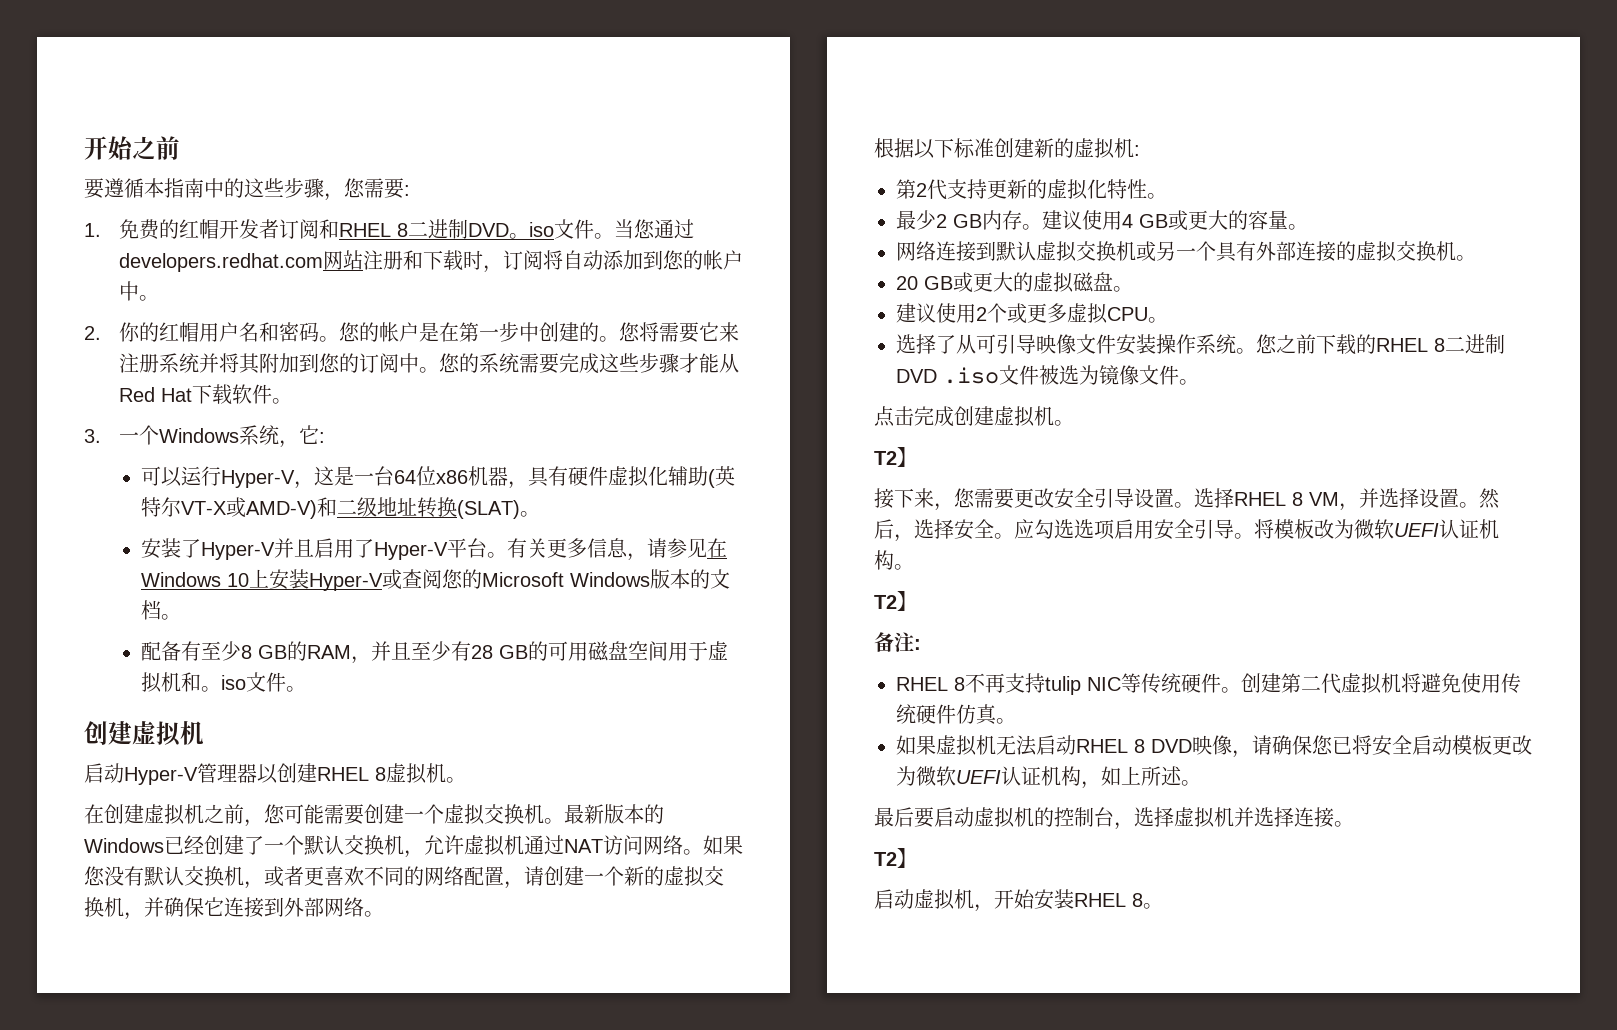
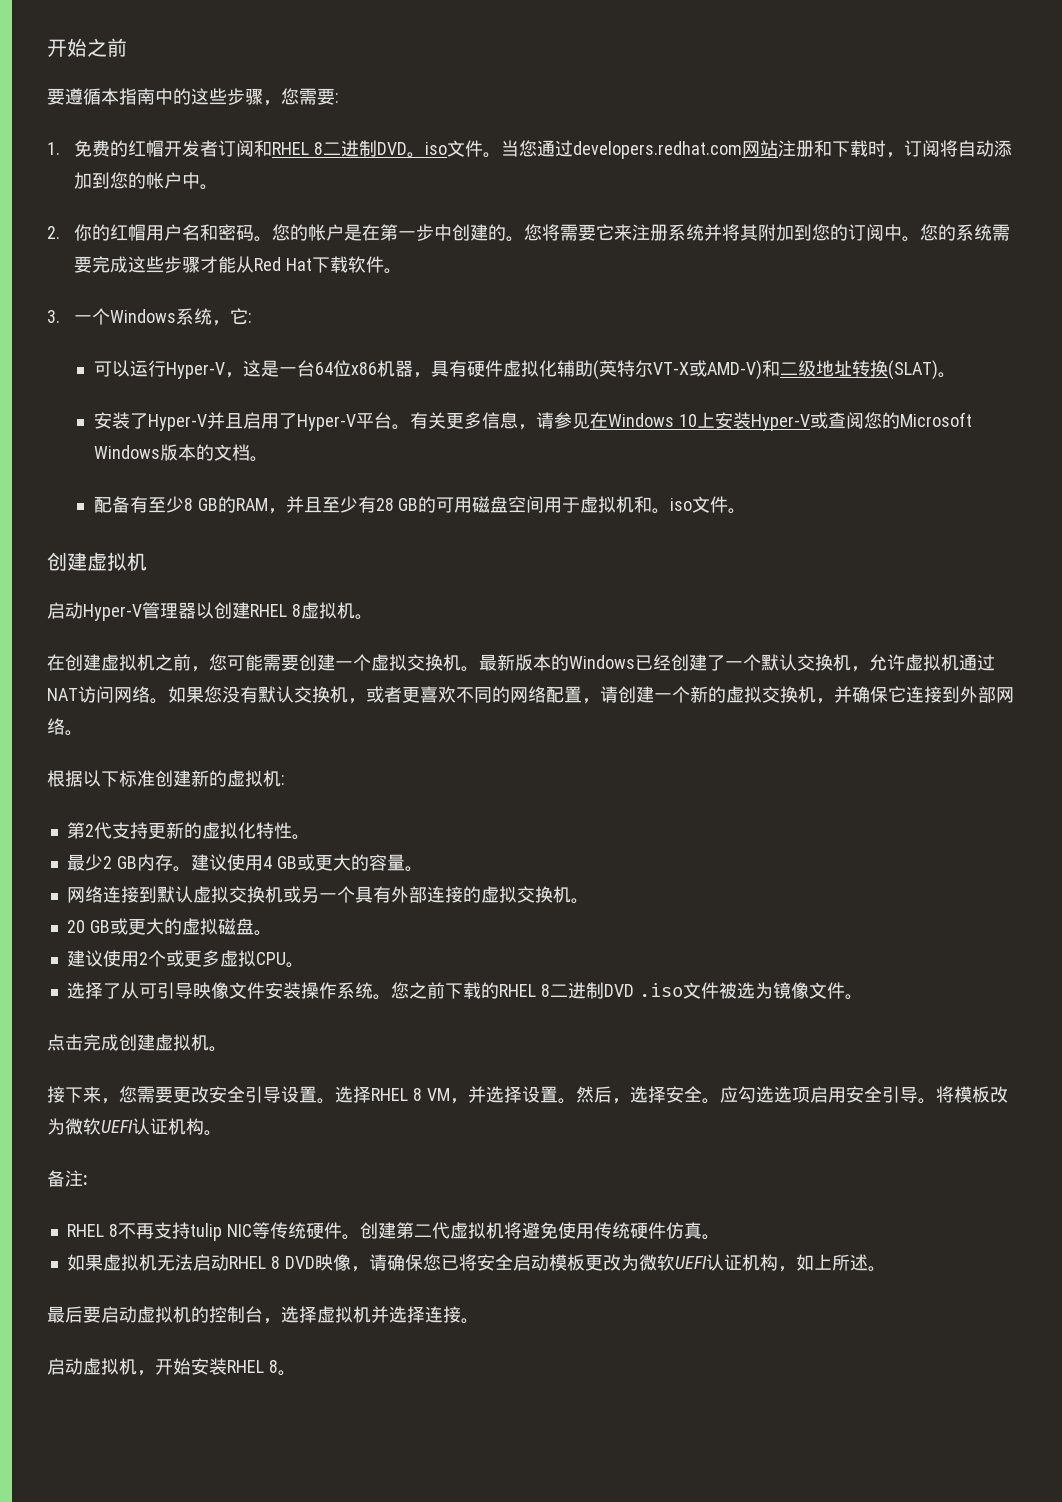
[874,447,917,467] // T2】 -> (227, 1049) none
[874,591,917,611] // T2】 -> (222, 1133) none
[874,848,917,868] // T2】 -> (479, 1321) none

